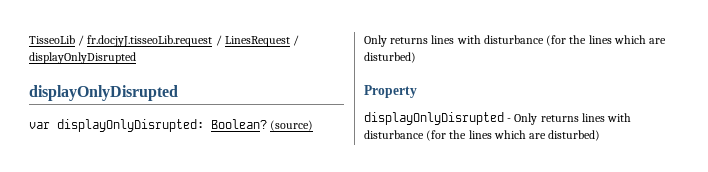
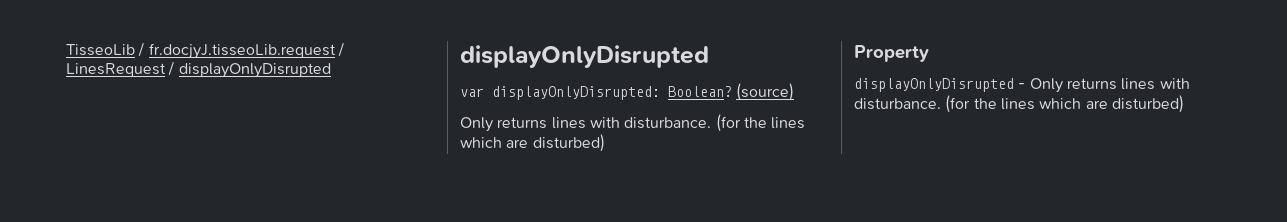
[483,35,544,44] disturbance -> [624,117,712,129] disturbance.
[364,130,424,139] disturbance -> [854,98,941,110] disturbance.

